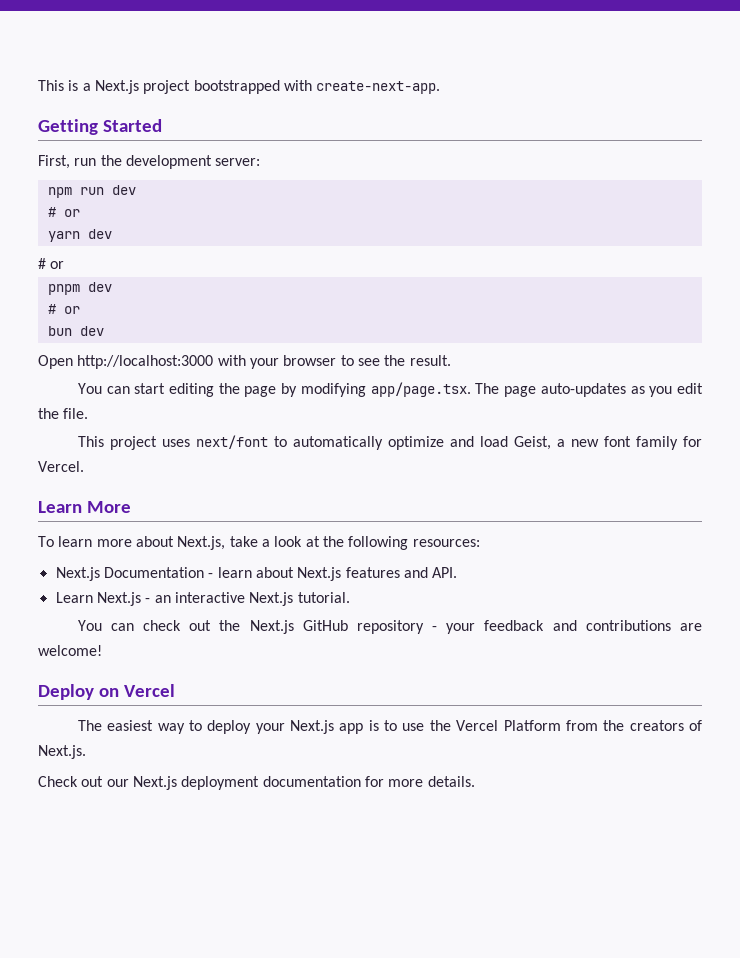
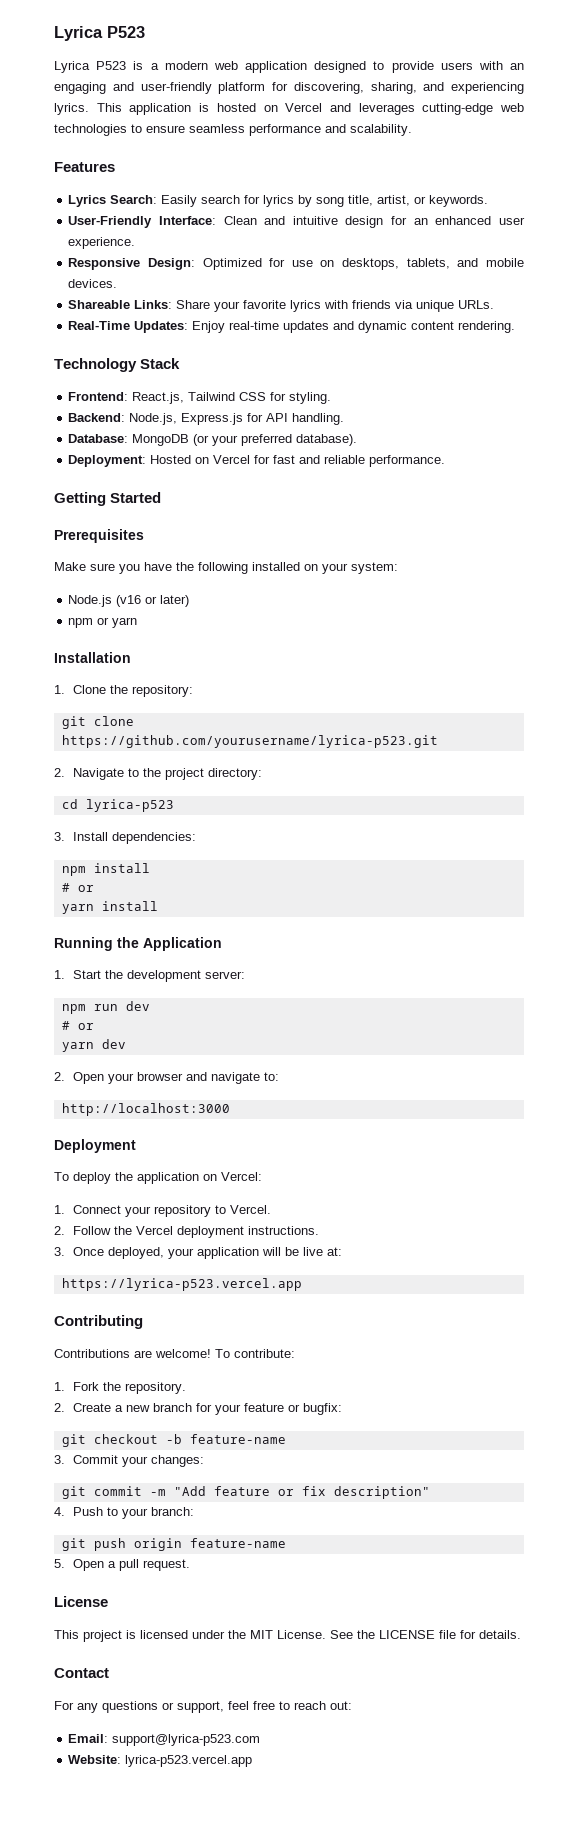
[38,80,441,94] [38,119,162,135] [38,155,97,169] This is a Next.js project bootstrapped with create-next-app. // Getting Started // First, run -> [54,26,145,41] [54,61,525,73] [54,82,524,94] [54,103,524,115] [54,124,412,136] [54,162,115,172] [68,195,489,207] [68,216,525,228] [68,237,136,249] [68,258,524,270] [68,279,118,288] [68,300,495,312] [68,321,516,333] [54,358,181,372] [68,392,332,404] [68,413,345,425] [68,434,358,446] [68,455,446,467] [54,492,162,506] [54,529,144,543] [54,562,398,574] [68,595,190,607] [68,617,138,628] [54,652,131,663] [54,685,193,697] [61,716,134,729] [61,735,438,748] [54,768,262,780] [61,799,174,812] [54,832,196,844] [61,863,150,876] [61,883,94,892] [61,901,158,914] [54,937,222,951] [54,970,101,979] Lyrica P523 // Lyrica P523 is a modern web application designed to provide users with an engaging and user-friendly platform for discovering, sharing, and experiencing lyrics. This application is hosted on Vercel and leverages cutting-edge web technologies to ensure seamless performance and scalability. // Features // Lyrics Search: Easily search for lyrics by song title, artist, or keywords. // User-Friendly Interface: Clean and intuitive design for an enhanced user experience. // Responsive Design: Optimized for use on desktops, tablets, and mobile devices. // Shareable Links: Share your favorite lyrics with friends via unique URLs. // Real-Time Updates: Enjoy real-time updates and dynamic content rendering. // Technology Stack // Frontend: React.js, Tailwind CSS for styling. // Backend: Node.js, Express.js for API handling. // Database: MongoDB (or your preferred database). // Deployment: Hosted on Vercel for fast and reliable performance. // Getting Started // Prerequisites // Make sure you have the following installed on your system: // Node.js (v16 or later) // npm or yarn // Installation // 1. Clone the repository: // git clone https://github.com/yourusername/lyrica-p523.git // 2. Navigate to the project directory: // cd lyrica-p523 // 3. Install dependencies: // npm install // # or // yarn install // Running the Application // 1. Start
[38,258,65,269] [47,282,112,295] [47,304,80,314] [47,326,104,336] [38,355,451,369] [77,382,704,397] [38,408,89,419] [77,435,702,450] [38,461,84,472] [38,501,131,513] [38,536,480,550] [55,567,458,581] [55,592,350,606] [77,620,703,634] [38,645,102,656] [38,684,175,700] [77,720,702,734] [38,745,86,759] [38,776,475,790] # or // pnpm dev // # or // bun dev // Open http://localhost:3000 with your browser to see the result. // You can start editing the page by modifying app/page.tsx. The page auto-updates as you edit the file. // This project uses next/font to automatically optimize and load Geist, a new font family for Vercel. // Learn More // To learn more about Next.js, take a look at the following resources: // Next.js Documentation - learn about Next.js features and API. // Learn Next.js - an interactive Next.js tutorial. // You can check out the Next.js GitHub repository - your feedback and contributions are welcome! // Deploy on Vercel // The easiest way to deploy your Next.js app is to use the Vercel Platform from the creators of Next.js. // Check out our Next.js deployment documentation for more details. -> [54,1072,279,1084] [61,1103,230,1116] [54,1139,136,1153] [54,1172,262,1184] [54,1205,271,1217] [54,1226,319,1238] [54,1247,342,1259] [61,1278,302,1291] [54,1315,143,1329] [54,1349,295,1358] [54,1382,186,1394] [54,1403,342,1415] [61,1434,286,1447] [54,1455,204,1467] [61,1486,430,1499] [54,1507,194,1519] [61,1538,286,1551] [54,1559,190,1571] [54,1596,108,1607] [54,1630,521,1642] [54,1668,109,1678] [54,1701,352,1713] [68,1734,261,1746] [68,1755,253,1767] 2. Open your browser and navigate to: // http://localhost:3000 // Deployment // To deploy the application on Vercel: // 1. Connect your repository to Vercel. // 2. Follow the Vercel deployment instructions. // 3. Once deployed, your application will be live at: // https://lyrica-p523.vercel.app // Contributing // Contributions are welcome! To contribute: // 1. Fork the repository. // 2. Create a new branch for your feature or bugfix: // git checkout -b feature-name // 3. Commit your changes: // git commit -m "Add feature or fix description" // 4. Push to your branch: // git push origin feature-name // 5. Open a pull request. // License // This project is licensed under the MIT License. See the LICENSE file for details. // Contact // For any questions or support, feel free to reach out: // Email: support@lyrica-p523.com // Website: lyrica-p523.vercel.app

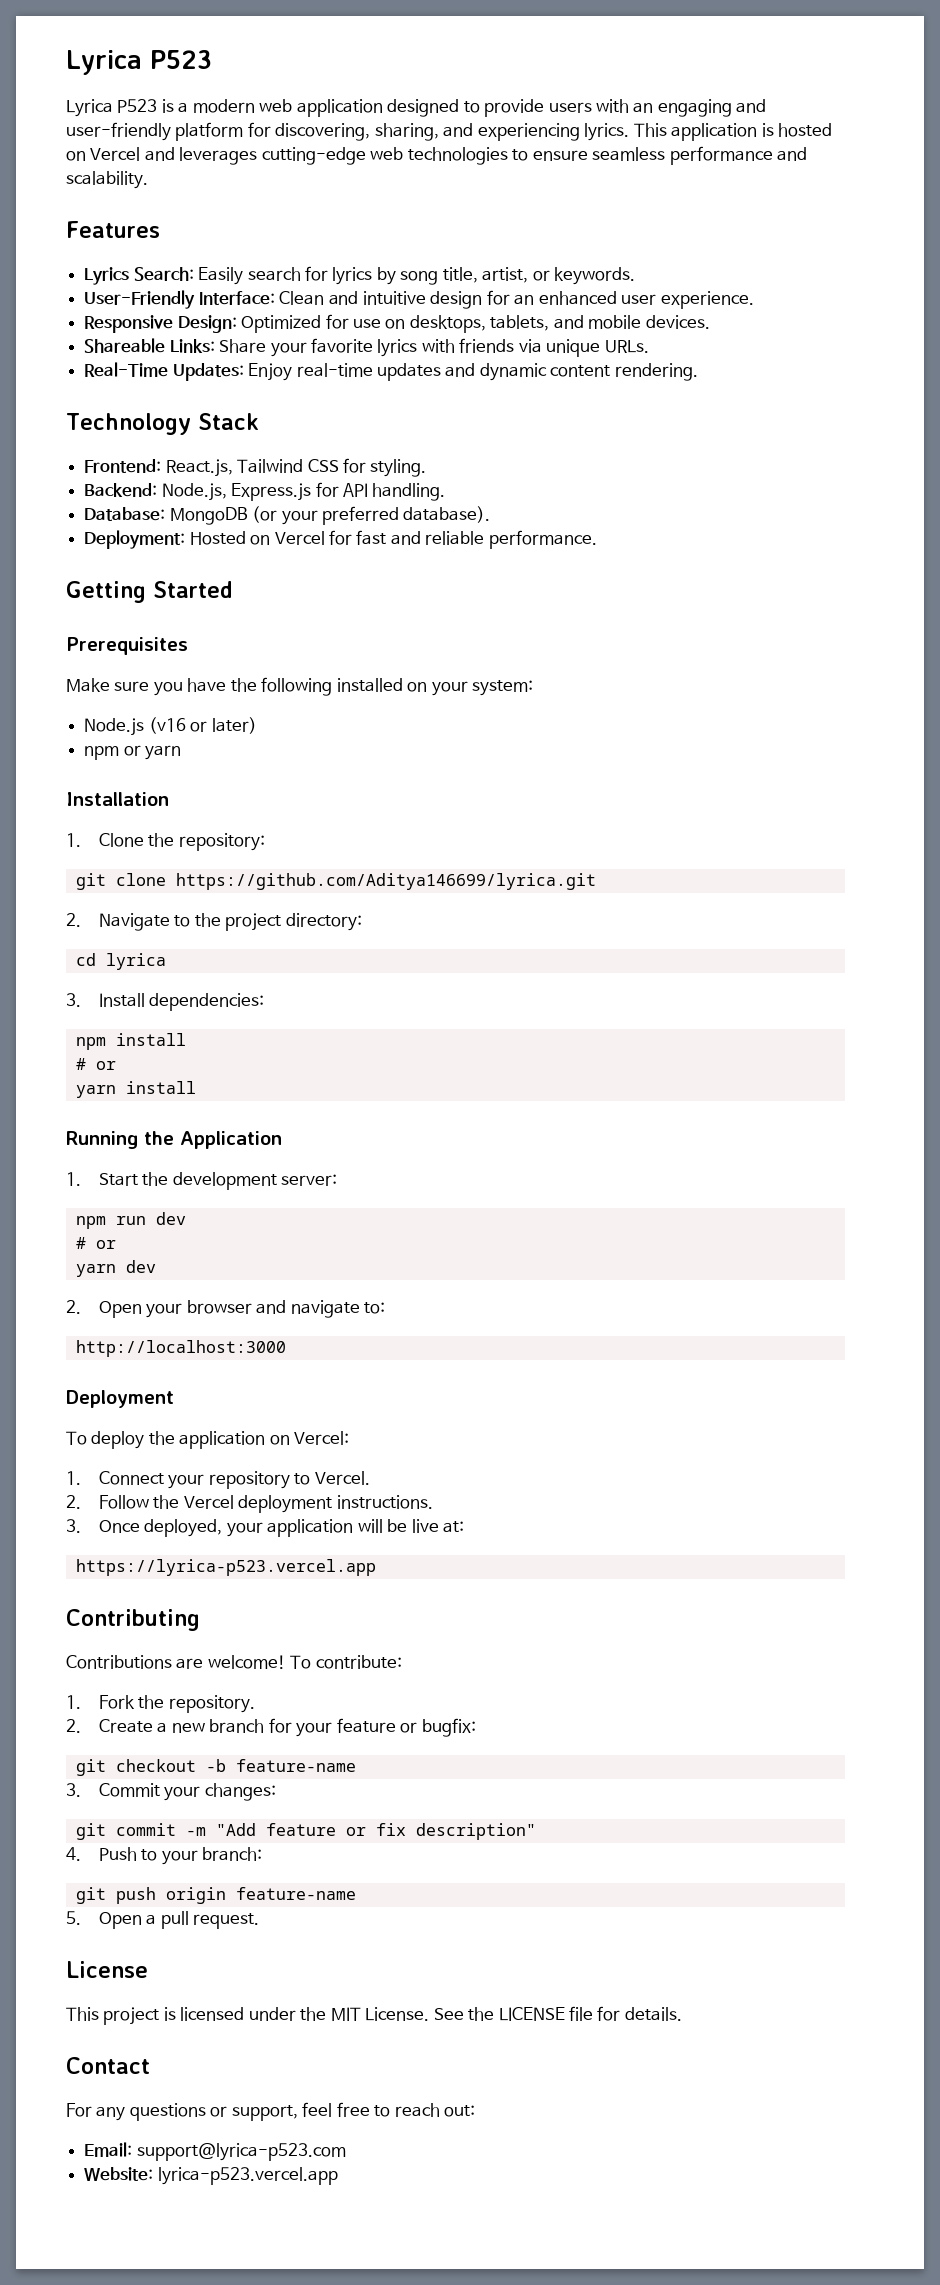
[61,735,438,748] https://github.com/yourusername/lyrica-p523.git -> [175,873,596,890] https://github.com/Aditya146699/lyrica.git
[85,799,174,812] lyrica-p523 -> [105,953,166,970] lyrica

